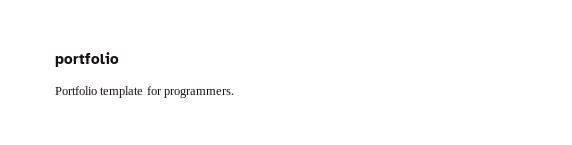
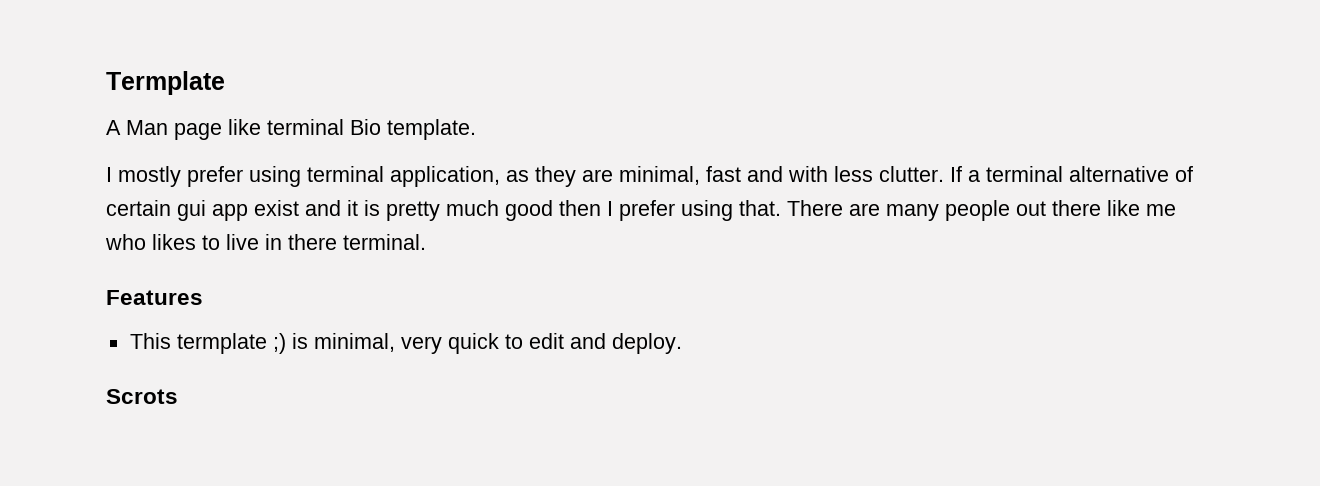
[55,52,119,67] [55,86,235,98] portfolio // Portfolio template for programmers. -> [106,71,225,95] [106,119,476,140] [106,166,1193,187] [106,200,1176,221] [105,234,426,250] [106,290,203,305] [129,333,682,354] [106,389,178,404] Termplate // A Man page like terminal Bio template. // I mostly prefer using terminal application, as they are minimal, fast and with less clutter. If a terminal alternative of certain gui app exist and it is pretty much good then I prefer using that. There are many people out there like me who likes to live in there terminal. // Features // This termplate ;) is minimal, very quick to edit and deploy. // Scrots

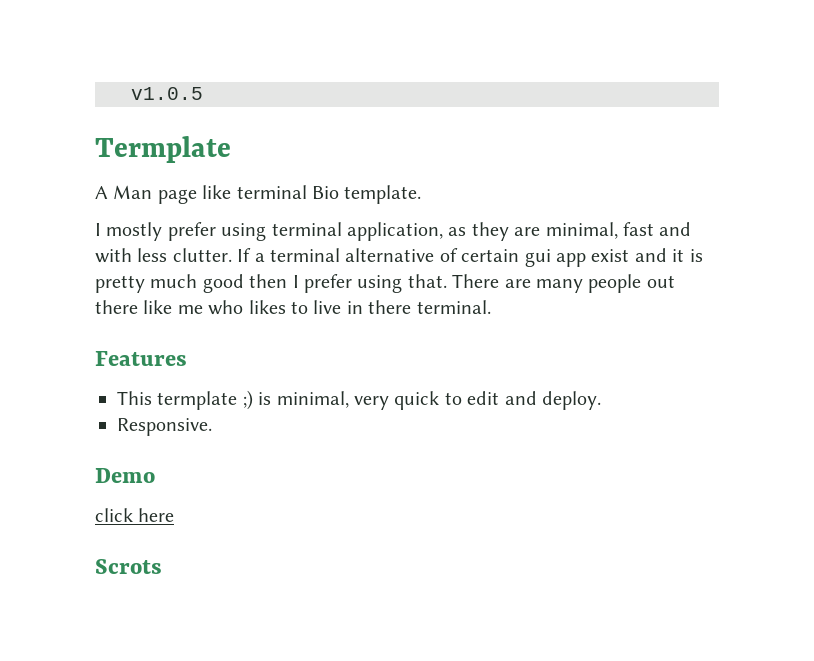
(106, 83) none -> [131,87,203,100] v1.0.5 //
(682, 343) none -> [117,418,212,436] [95,468,155,483] [95,508,175,522] // Responsive. // Demo // click here

